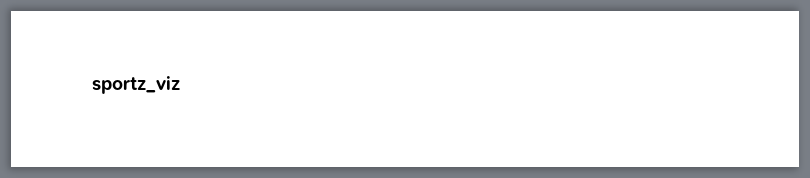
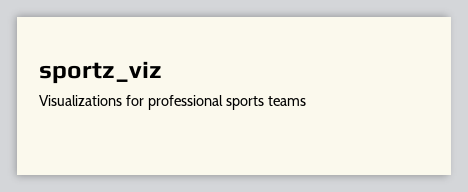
(180, 85) none -> [39,95,306,110] // Visualizations for professional sports teams

